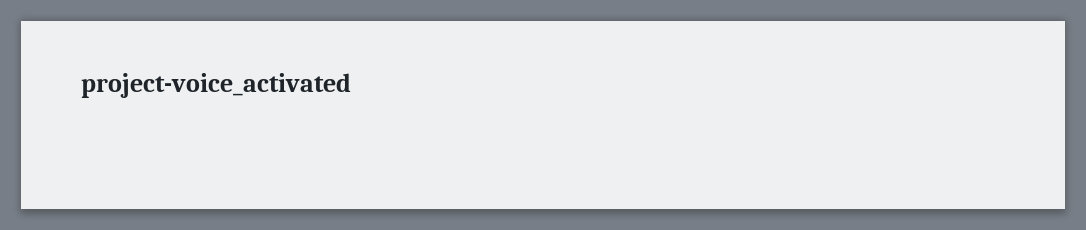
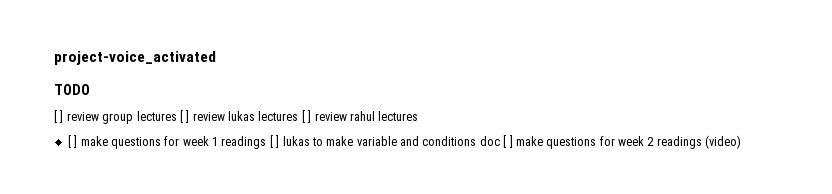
(351, 85) none -> [54,84,90,95] [54,110,419,124] [67,135,742,149] // TODO // [ ] review group lectures [ ] review lukas lectures [ ] review rahul lectures // [ ] make questions for week 1 readings [ ] lukas to make variable and conditions doc [ ] make questions for week 2 readings (video)

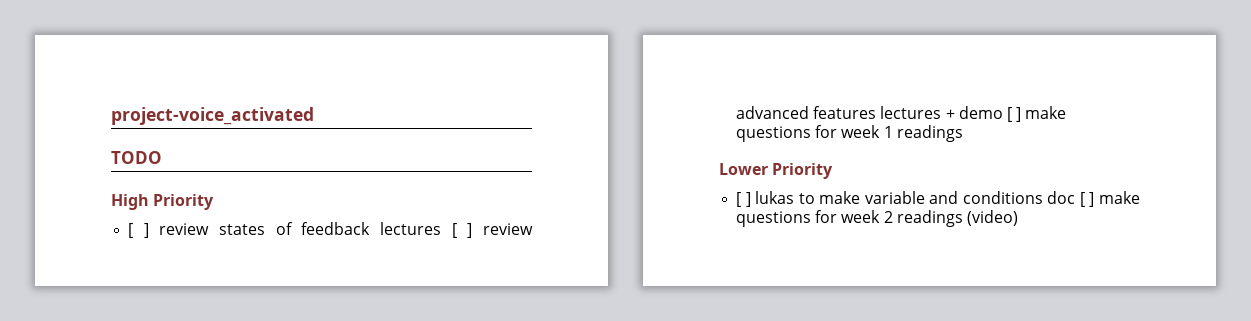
[54,110,419,124] // [ ] review group lectures [ ] review lukas lectures [ ] review rahul lectures // -> [111,194,215,210] [128,222,533,238] [736,106,1003,119] // High Priority // [ ] review states of feedback lectures [ ] review advanced features lectures + demo
(267, 142) none -> [719,163,834,179] // Lower Priority //

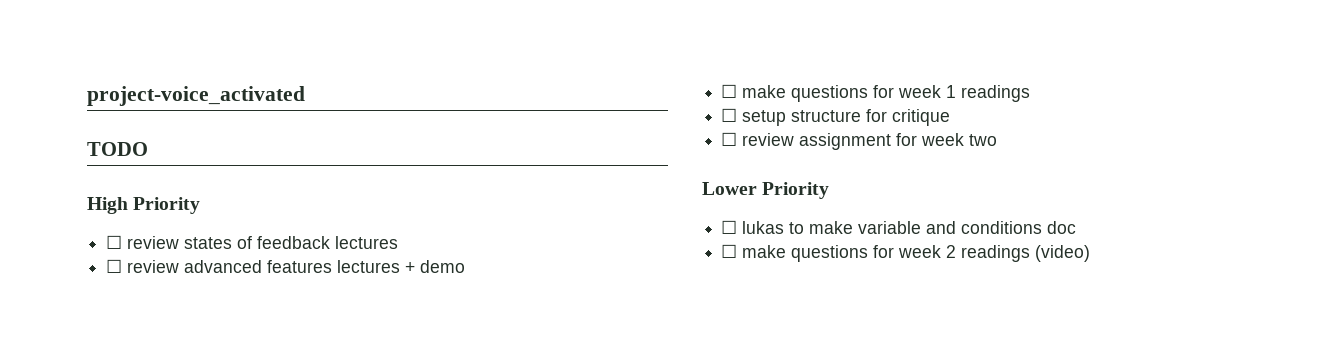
[128,223,149,238] [ ] -> [106,235,123,249] ☐
[451,223,473,238] [ ] -> [106,259,123,273] // ☐
[1006,107,1022,122] [ ] -> [721,84,738,98] // ☐
(963, 133) none -> [721,108,951,126] [721,132,998,150] // ☐ setup structure for critique // ☐ review assignment for week two
[736,192,751,207] [ ] -> [721,220,738,234] ☐
[1079,192,1095,207] [ ] -> [721,244,738,258] // ☐

